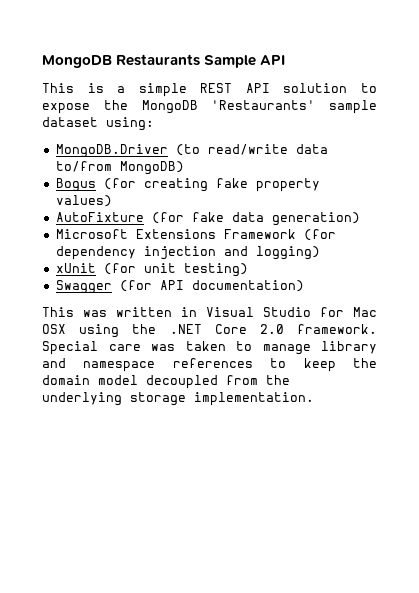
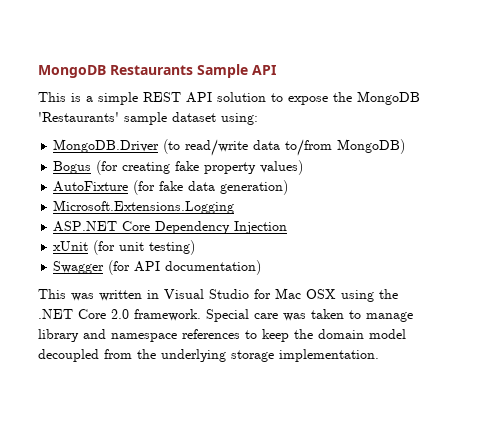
[55,229,336,241] [55,246,320,260] Microsoft Extensions Framework (for dependency injection and logging) -> [53,200,235,214] [53,221,288,234] Microsoft.Extensions.Logging // ASP.NET Core Dependency Injection

